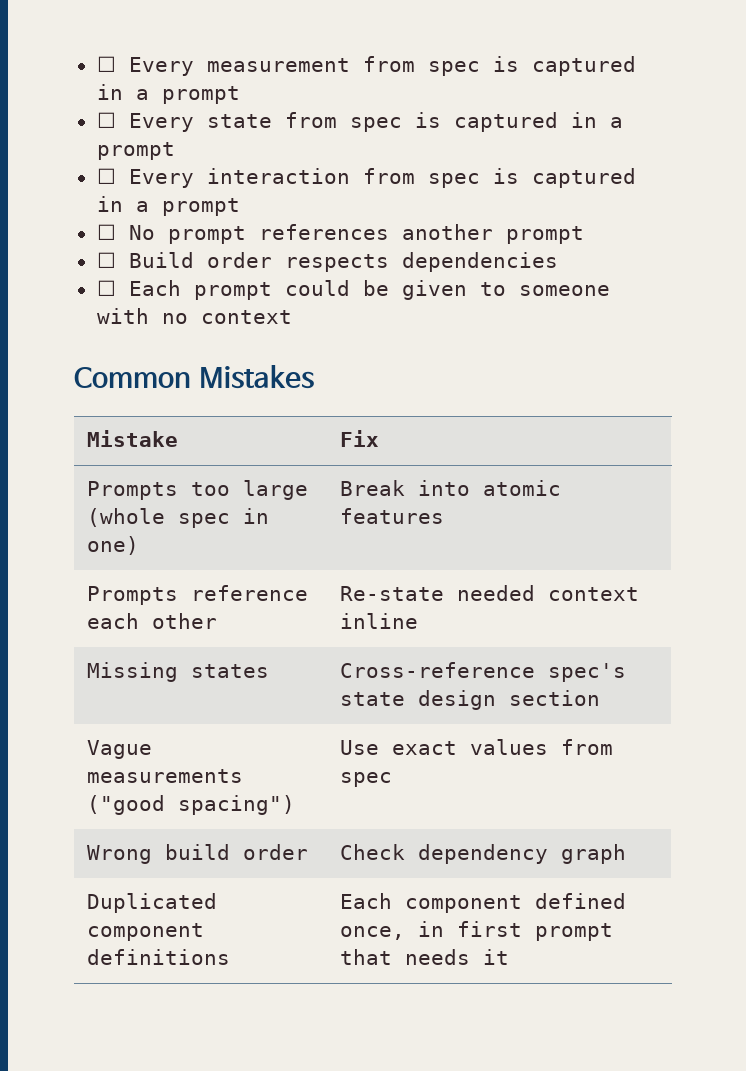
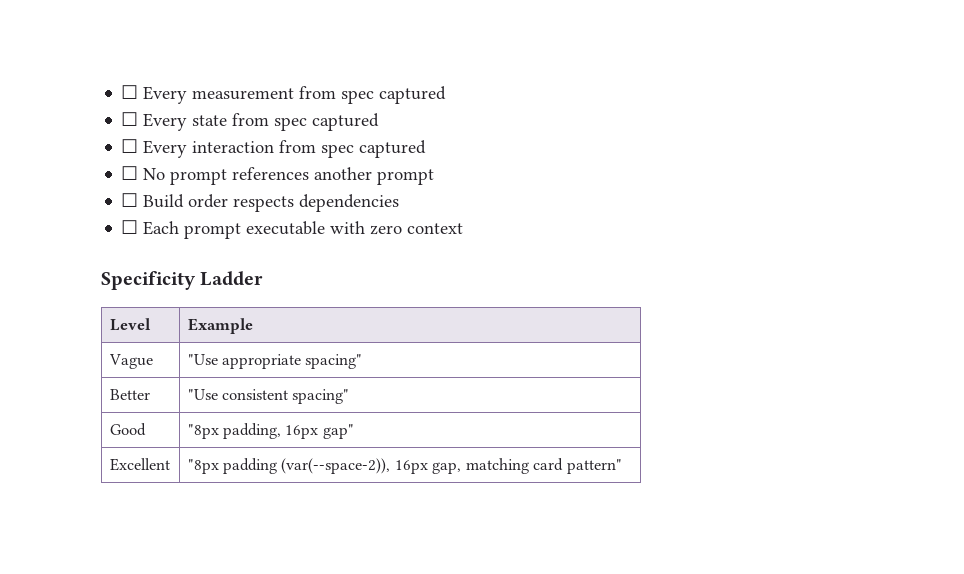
[492,56,636,76] [96,84,240,104] is captured in a prompt -> [379,86,447,104] captured
[414,112,623,132] [96,142,175,160] is captured in a prompt -> [312,113,380,131] captured
[492,168,636,188] [96,196,240,216] is captured in a prompt -> [359,140,427,158] captured
[284,280,610,300] [96,308,292,324] [74,365,314,389] [87,430,179,447] [340,430,380,447] [87,480,309,500] [87,508,270,528] [87,536,140,555] [340,480,562,496] [340,508,445,524] [87,585,309,605] [87,613,218,629] [340,585,640,601] [340,613,419,629] [87,662,270,682] [340,662,627,682] [340,690,601,710] [87,740,153,759] [87,769,244,783] [87,795,296,815] [340,739,614,755] [340,772,393,787] [87,844,309,864] [340,844,627,864] [87,893,218,913] [87,923,205,941] [87,949,231,965] [340,893,627,913] [340,921,614,941] [340,949,510,965] could be given to someone with no context // Common Mistakes // Mistake | Fix // Prompts too large (whole spec in one) | Break into atomic features // Prompts reference each other | Re-state needed context inline // Missing states | Cross-reference spec's state design section // Vague measurements ("good spacing") | Use exact values from spec // Wrong build order | Check dependency graph // Duplicated component definitions | Each component defined once, in first prompt that needs it -> [246,221,464,235] [101,271,264,290] [109,318,151,331] [187,318,253,334] [108,354,153,369] [187,354,363,369] [109,389,150,400] [187,389,350,404] [109,423,146,436] [187,423,354,439] [109,458,170,471] [187,458,622,474] executable with zero context // Specificity Ladder // Level | Example // Vague | "Use appropriate spacing" // Better | "Use consistent spacing" // Good | "8px padding, 16px gap" // Excellent | "8px padding (var(--space-2)), 16px gap, matching card pattern"

